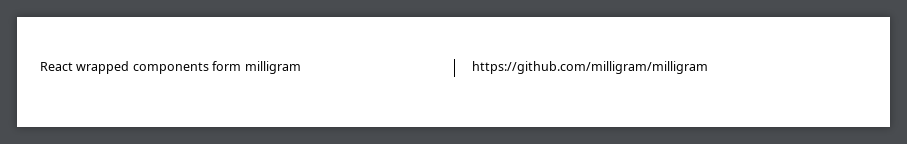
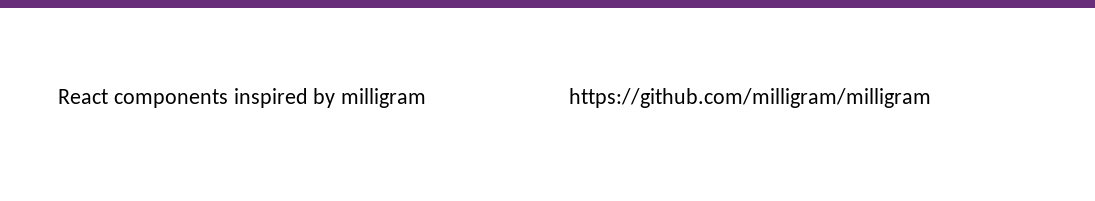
[76,61,242,74] wrapped components form -> [113,88,336,108] components inspired by

